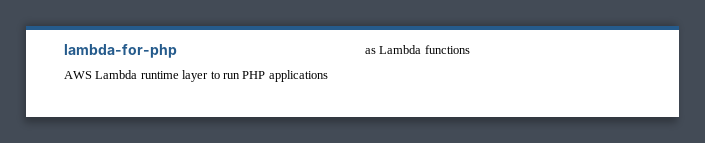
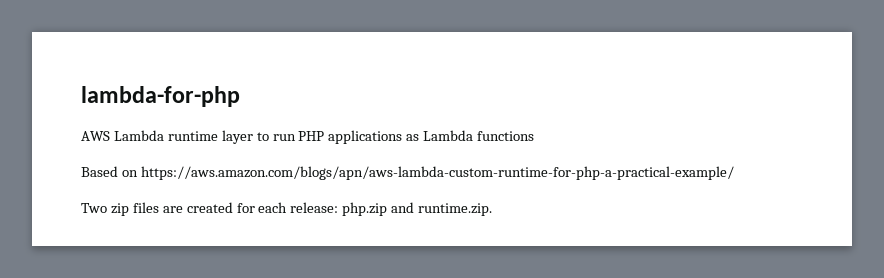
(470, 49) none -> [81,166,734,180] [81,202,493,216] // Based on https://aws.amazon.com/blogs/apn/aws-lambda-custom-runtime-for-php-a-practical-example/ // Two zip files are created for each release: php.zip and runtime.zip.

